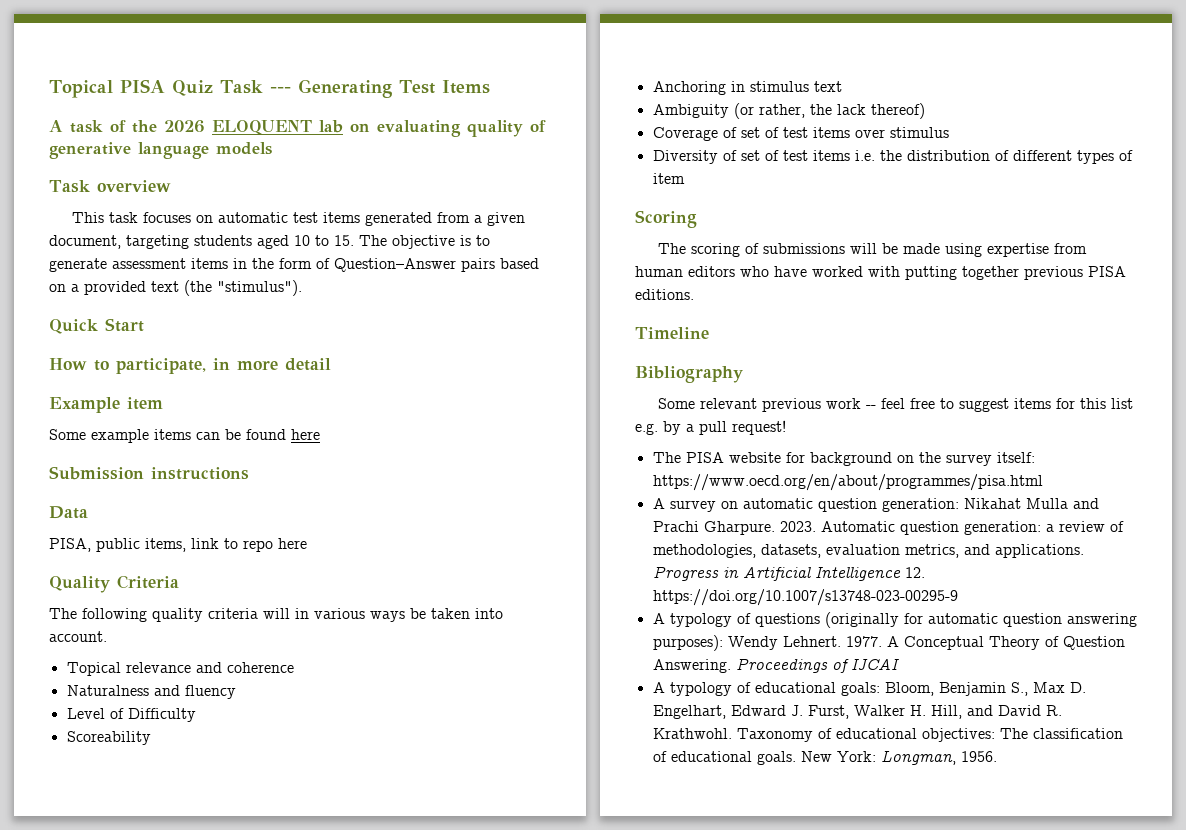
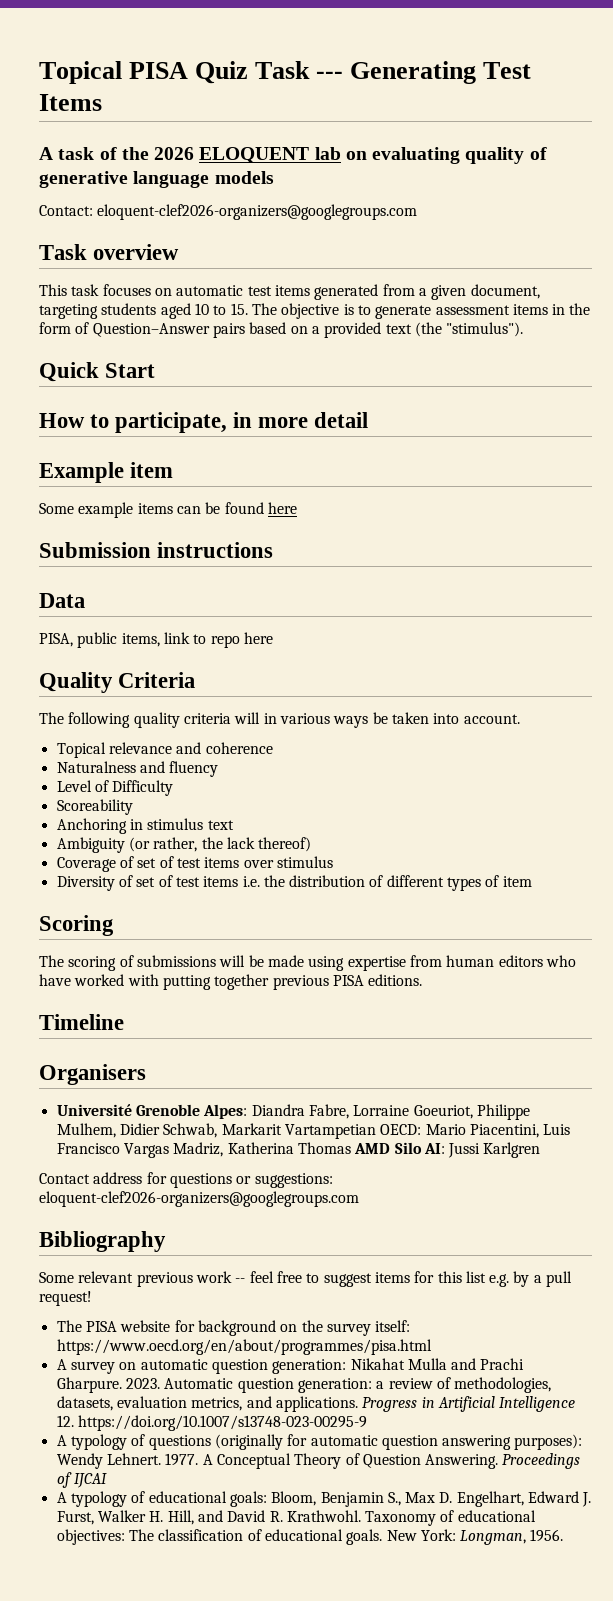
(272, 148) none -> [39,204,418,220] // Contact: eloquent-clef2026-organizers@googlegroups.com
(709, 333) none -> [39,1064,146,1085] [56,1104,530,1120] [56,1123,571,1139] [56,1142,541,1158] [39,1172,333,1188] [39,1191,359,1207] // Organisers // Université Grenoble Alpes: Diandra Fabre, Lorraine Goeuriot, Philippe Mulhem, Didier Schwab, Markarit Vartampetian OECD: Mario Piacentini, Luis Francisco Vargas Madriz, Katherina Thomas AMD Silo AI: Jussi Karlgren // Contact address for questions or suggestions: eloquent-clef2026-organizers@googlegroups.com

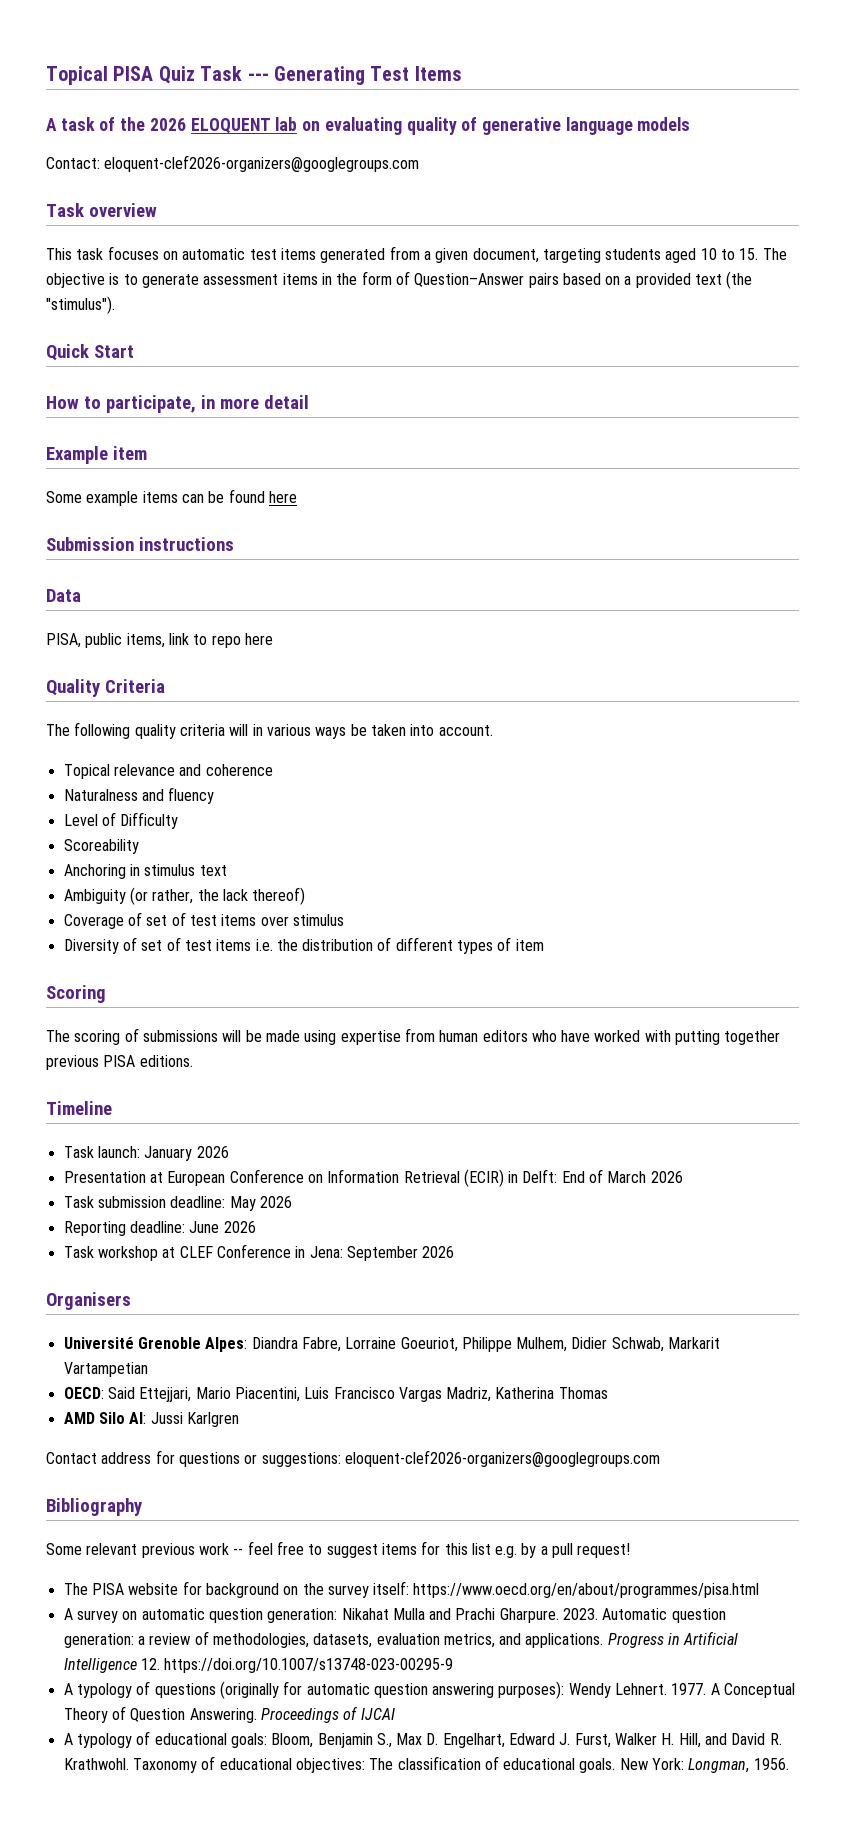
(124, 1022) none -> [63,1146,229,1161] [63,1169,683,1187] [63,1196,292,1211] [63,1221,256,1236] [63,1244,455,1261] // Task launch: January 2026 // Presentation at European Conference on Information Retrieval (ECIR) in Delft: End of March 2026 // Task submission deadline: May 2026 // Reporting deadline: June 2026 // Task workshop at CLEF Conference in Jena: September 2026
[380,1124,422,1135] OECD: -> [63,1387,192,1402] // OECD: Said Ettejjari,
(351, 1148) none -> (608, 1393) //

